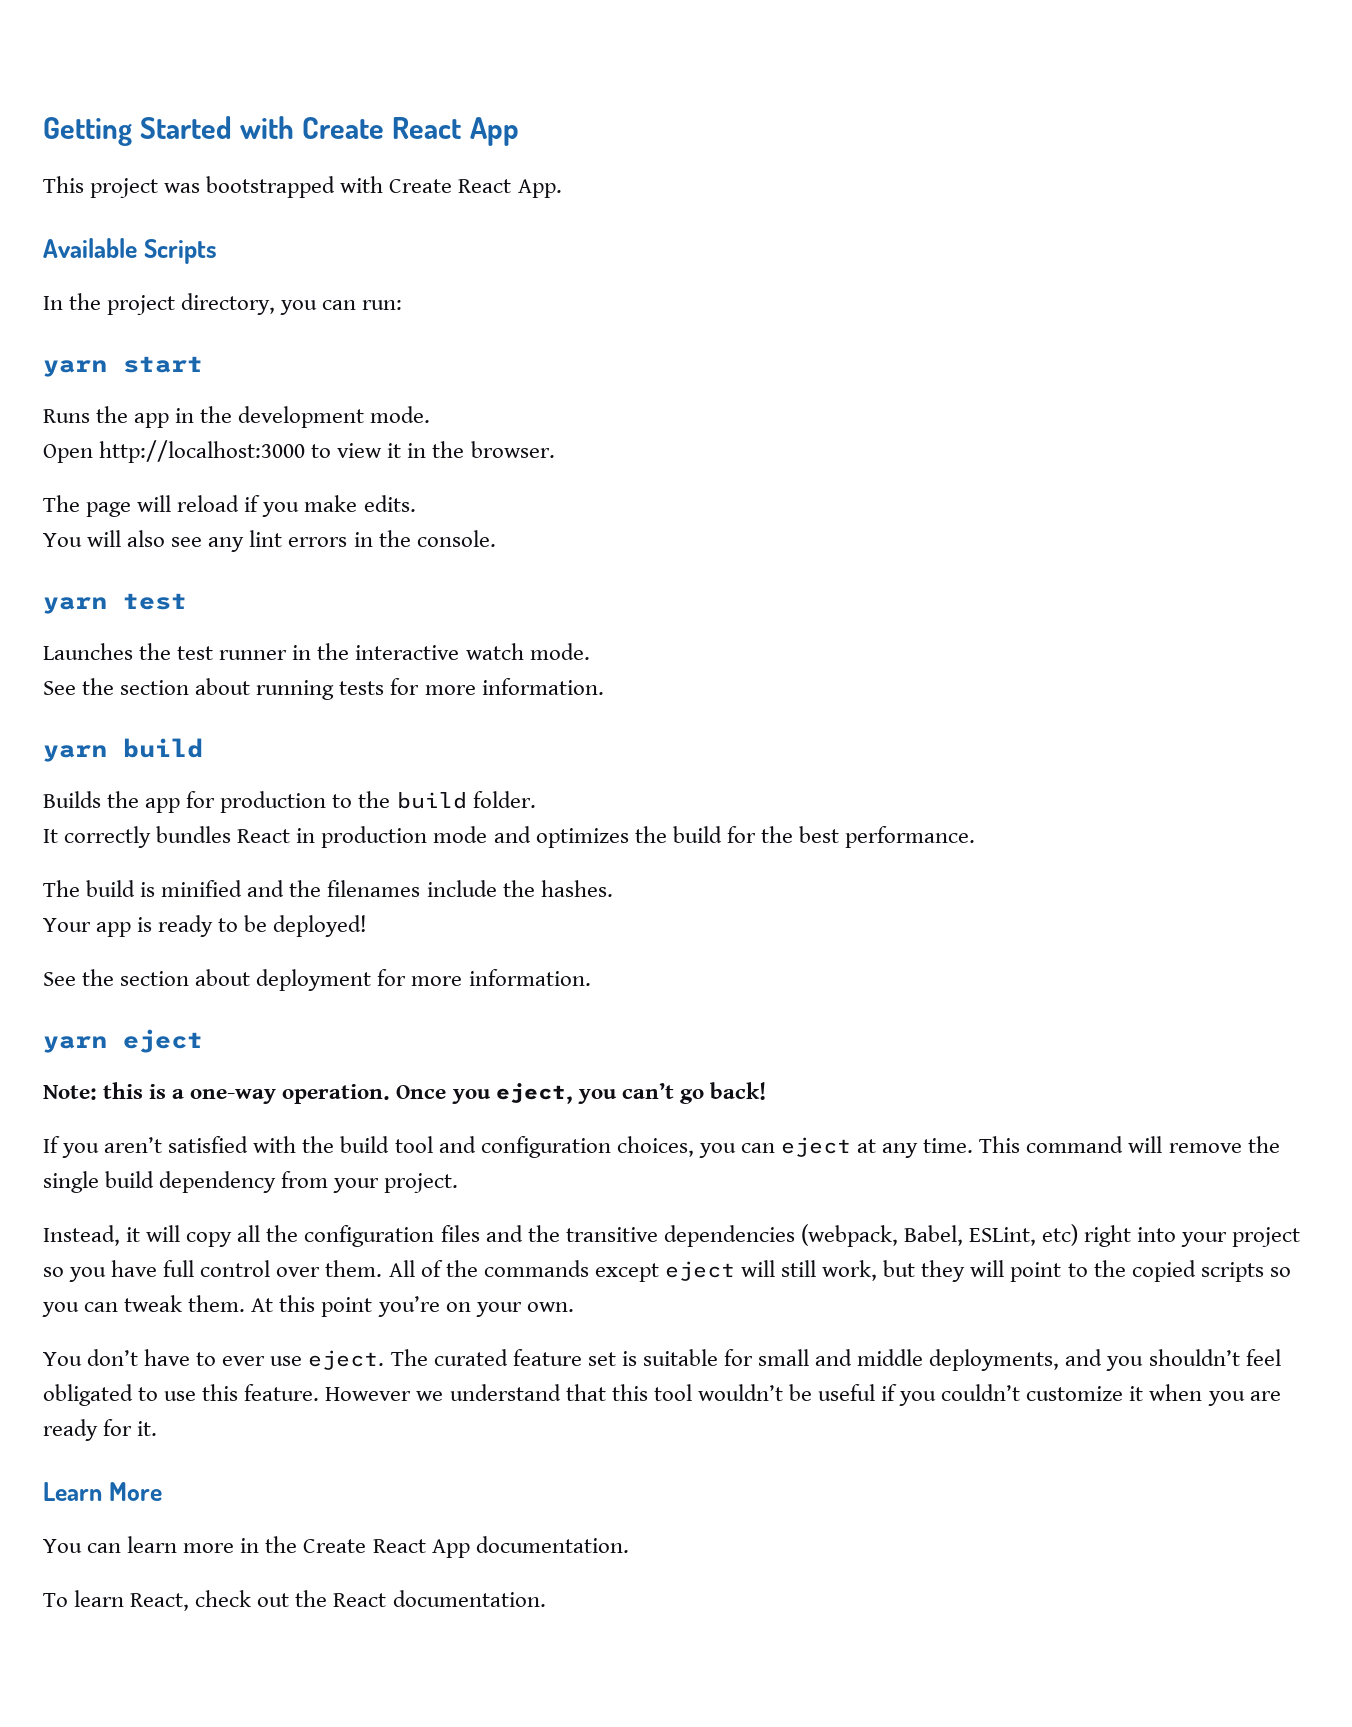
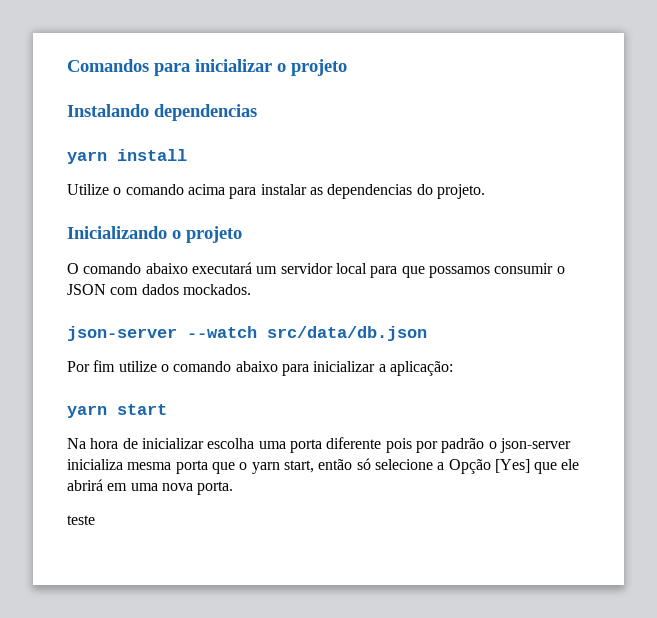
[43,116,519,146] [43,176,562,198] [43,238,217,264] [43,293,403,315] [43,356,203,377] [43,406,431,428] [43,440,555,463] [43,495,416,517] [43,530,496,552] [43,593,187,614] [43,643,590,660] [43,678,604,700] [43,738,203,762] [43,791,536,813] [43,826,976,848] [43,880,613,897] [43,915,368,937] [43,969,591,991] [43,1029,203,1053] [43,1082,766,1104] [43,1136,1280,1158] [43,1171,459,1193] [43,1224,1301,1247] [43,1260,1291,1282] [42,1295,574,1317] [43,1349,1281,1371] [43,1384,1281,1406] [43,1419,158,1441] [43,1482,162,1501] [43,1536,629,1558] [43,1590,546,1611] Getting Started with Create React App // This project was bootstrapped with Create React App. // Available Scripts // In the project directory, you can run: // yarn start // Runs the app in the development mode. // Open http://localhost:3000 to view it in the browser. // The page will reload if you make edits. // You will also see any lint errors in the console. // yarn test // Launches the test runner in the interactive watch mode. // See the section about running tests for more information. // yarn build // Builds the app for production to the build folder. // It correctly bundles React in production mode and optimizes the build for the best performance. // The build is minified and the filenames include the hashes. // Your app is ready to be deployed! // See the section about deployment for more information. // yarn eject // Note: this is a one-way operation. Once you eject, you can’t go back! // If you aren’t satisfied with the build tool and configuration choices, you can eject at any time. This command will remove the single build dependency from your project. // Instead, it will copy all the configuration files and the transitive dependencies (webpack, Babel, ESLint, etc) right into your project so you have full control over them. All of the commands except eject will still work, but they will point to the copied scripts so you can tweak them. At this point you’re on your own. // You don’t have to ever use eject. The curated feature set is suitable for small and middle deployments, and you shouldn’t feel obligated to use this feature. However we understand that this tool wouldn’t be useful if you couldn’t customize it when you are ready for it. // Learn More // You can learn more in the Create React App documentation. // To learn React, check out the React documentation. -> [67,59,347,76] [67,104,257,121] [67,149,187,164] [67,184,485,199] [67,226,242,243] [67,262,565,278] [67,284,251,295] [67,326,427,341] [67,360,453,376] [67,404,167,418] [67,437,571,453] [67,458,580,474] [67,479,234,495] [67,515,95,525] Comandos para inicializar o projeto // Instalando dependencias // yarn install // Utilize o comando acima para instalar as dependencias do projeto. // Inicializando o projeto // O comando abaixo executará um servidor local para que possamos consumir o JSON com dados mockados. // json-server --watch src/data/db.json // Por fim utilize o comando abaixo para inicializar a aplicação: // yarn start // Na hora de inicializar escolha uma porta diferente pois por padrão o json-server inicializa mesma porta que o yarn start, então só selecione a Opção [Yes] que ele abrirá em uma nova porta. // teste

